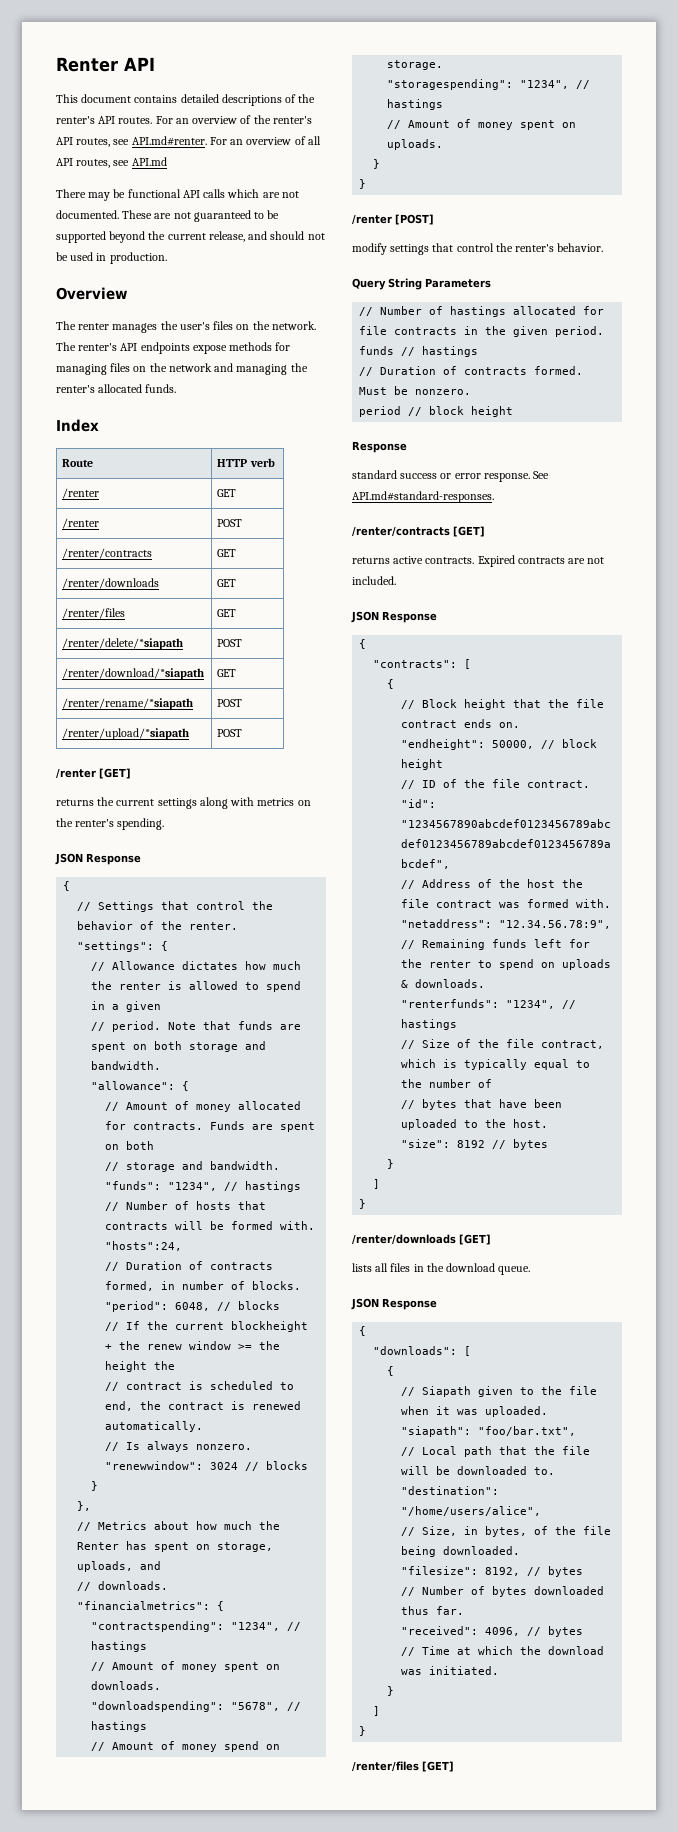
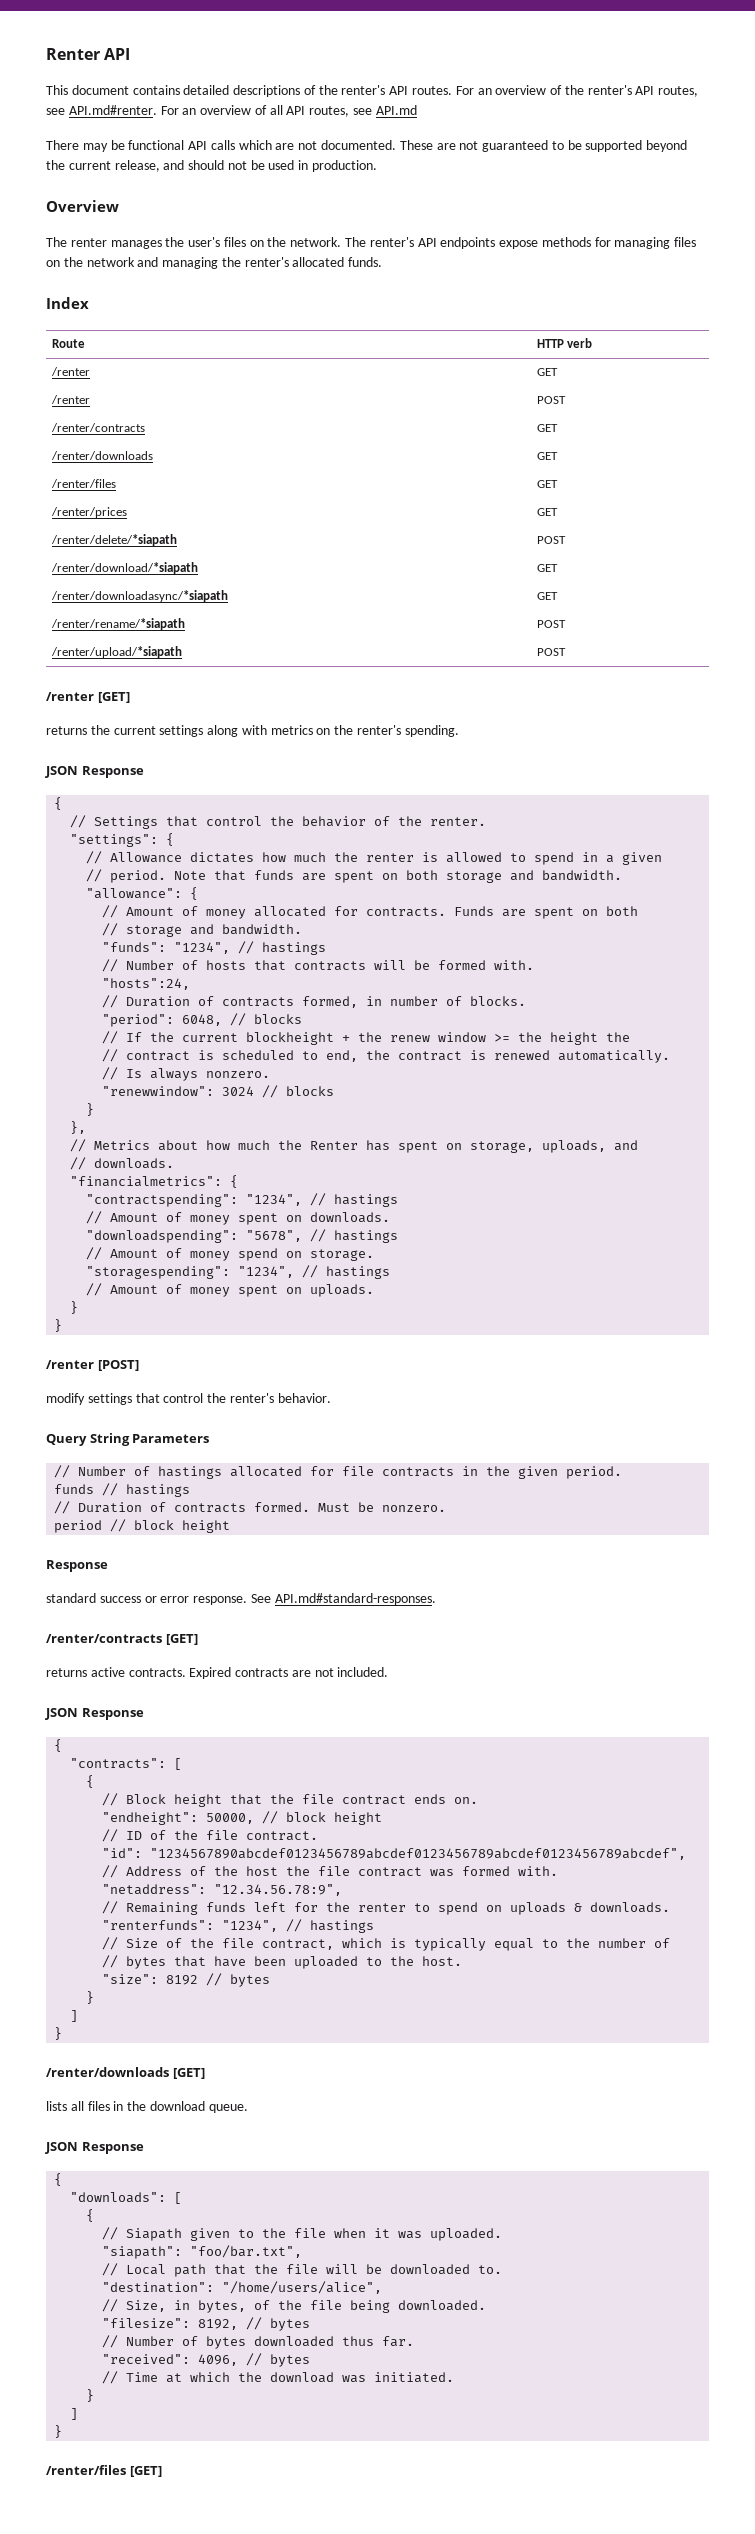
(237, 613) none -> [50,507,127,518] [536,508,558,516] // /renter/prices | GET
(237, 673) none -> [50,590,228,602] [536,592,558,600] // /renter/downloadasync/*siapath | GET

